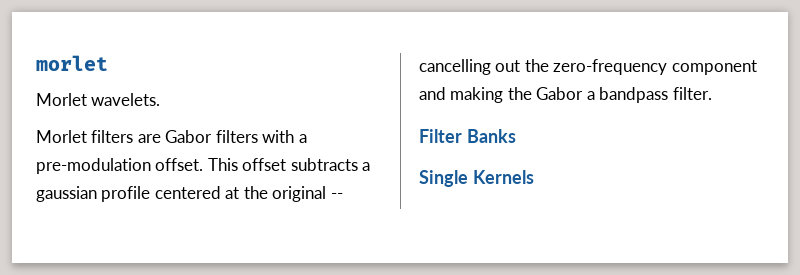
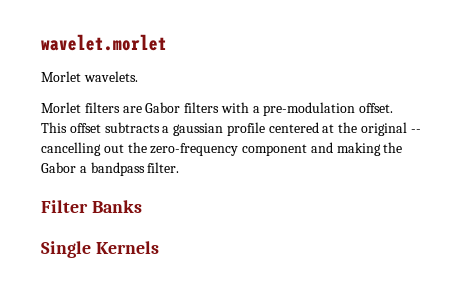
[36,55,108,71] morlet -> [41,34,167,51] wavelet.morlet

